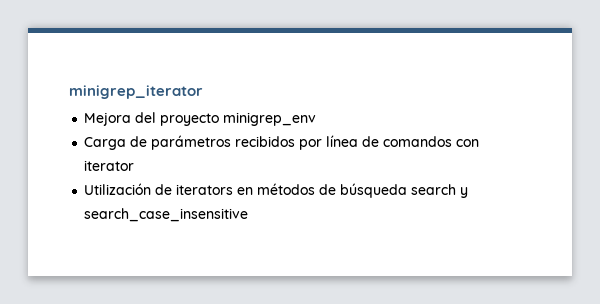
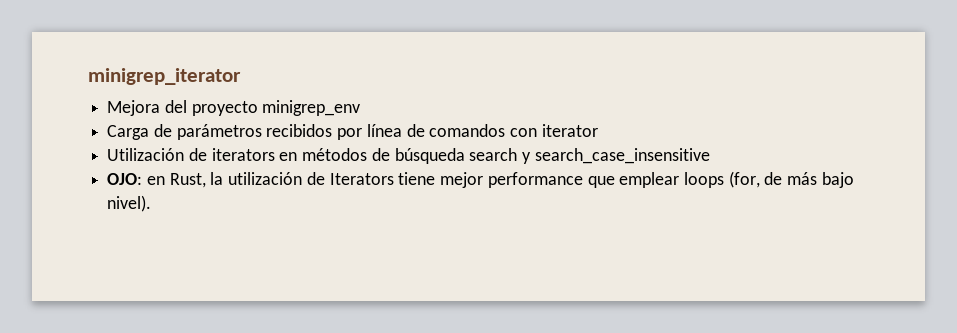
(249, 215) none -> [107,171,854,188] [107,195,152,212] // OJO: en Rust, la utilización de Iterators tiene mejor performance que emplear loops (for, de más bajo nivel).

